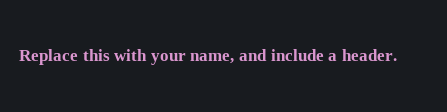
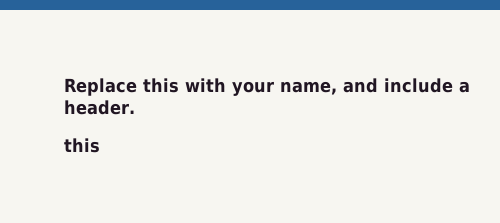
(397, 55) none -> [64,138,100,153] // this

